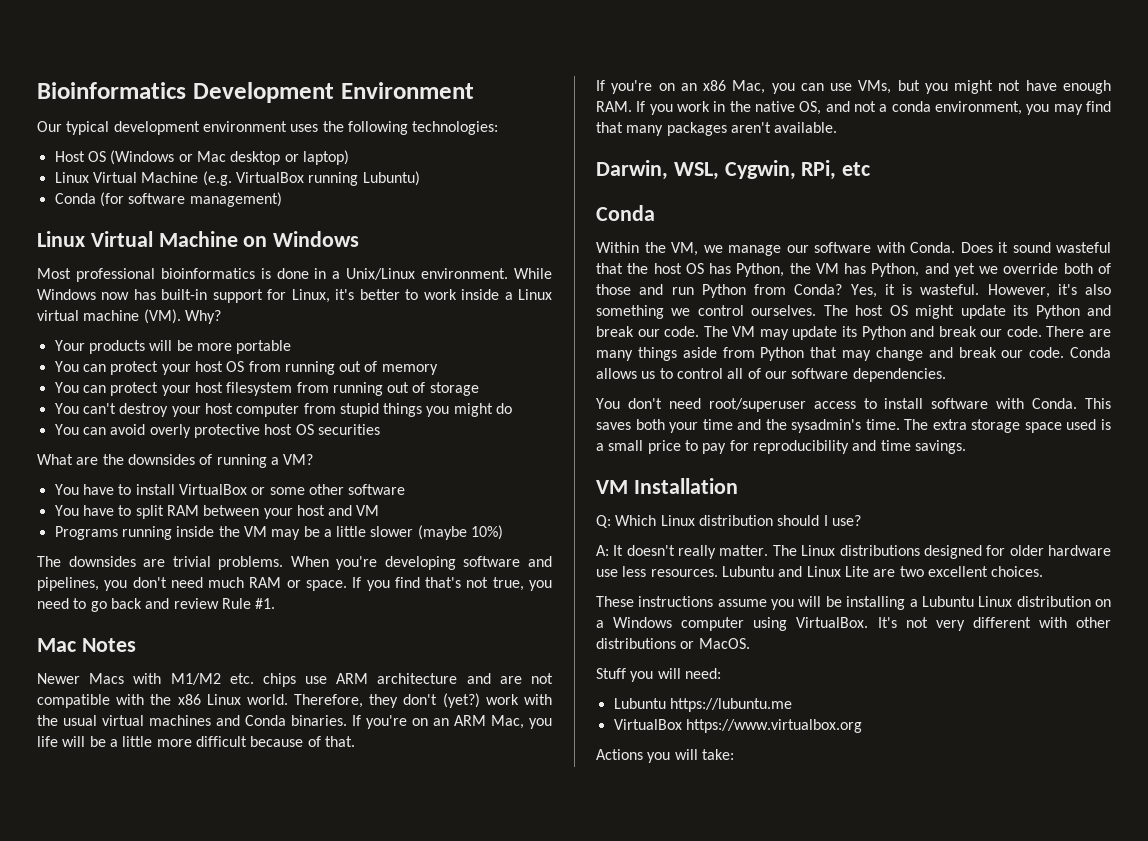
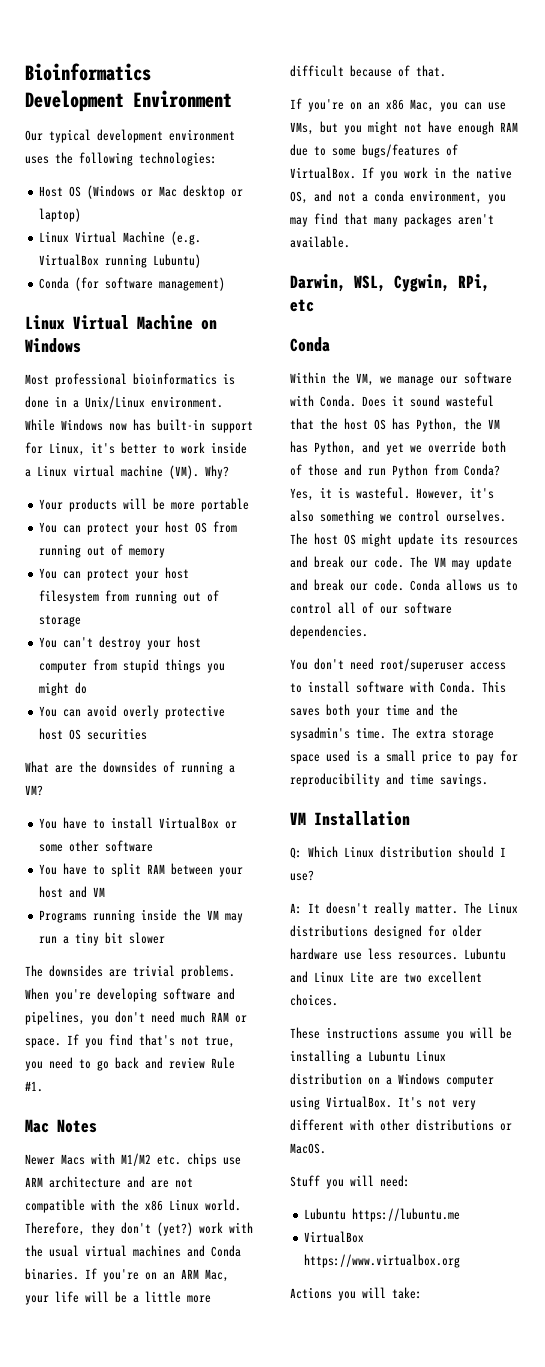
[303,526,367,537] be a little -> [39,932,124,946] run a tiny bit
[417,525,504,540] (maybe 10%) -> (166, 938) none
[529,718,552,729] you -> [25,1295,49,1305] your
[596,101,632,112] RAM. -> [500,122,518,132] [290,144,458,158] [290,167,356,179] RAM due to some bugs/features of VirtualBox.
[1035,305,1080,319] Python -> [464,537,518,545] resources
[842,326,1111,340] [596,347,923,361] its Python and break our code. There are many things aside from Python that may change -> (512, 563) none

